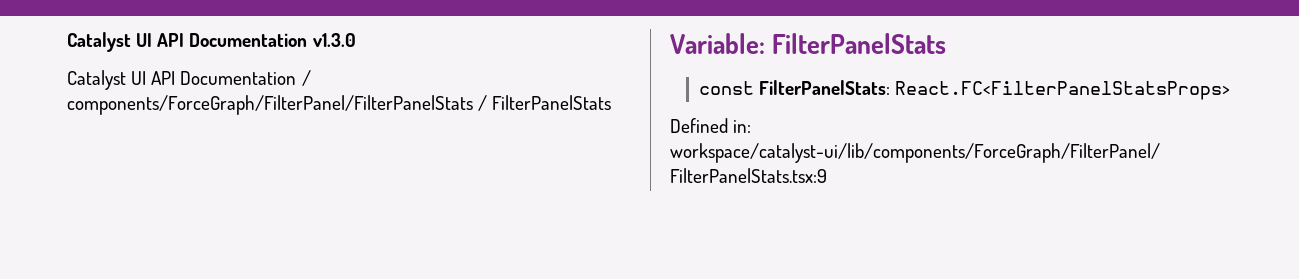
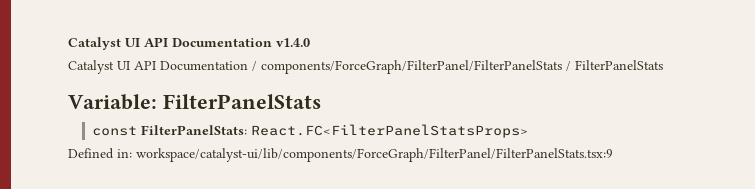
[67,32,356,52] Catalyst UI API Documentation v1.3.0 -> [68,37,310,50] Catalyst UI API Documentation v1.4.0

